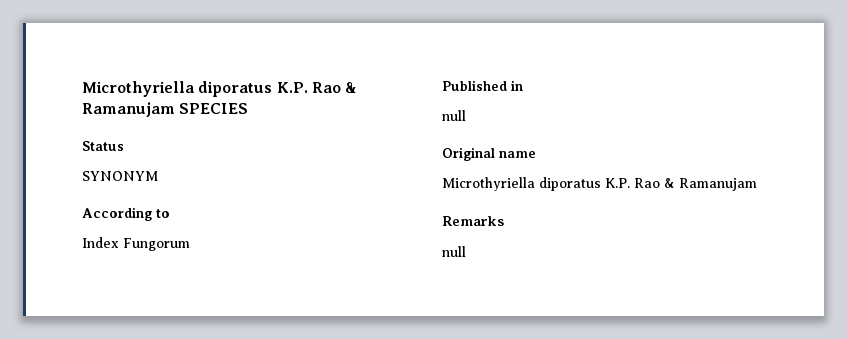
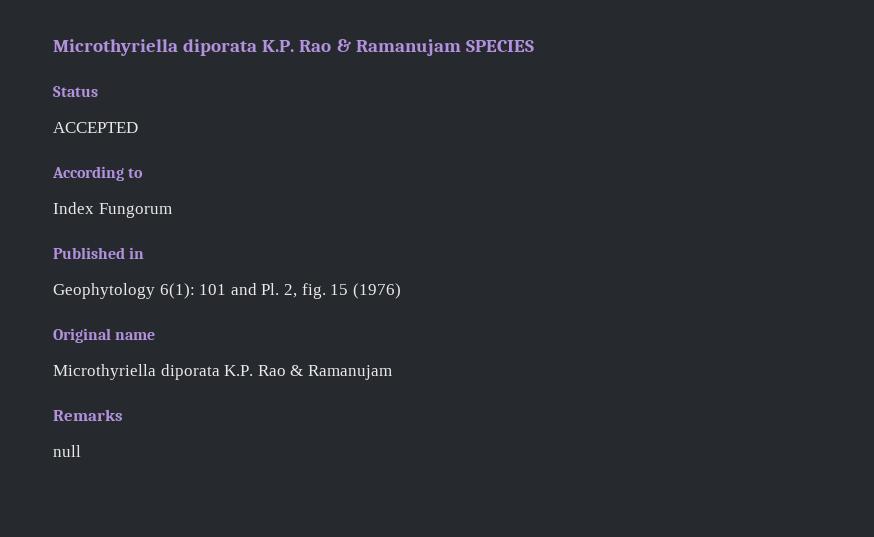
[82,81,273,97] Microthyriella diporatus -> [53,39,258,56] Microthyriella diporata
[82,171,158,181] SYNONYM -> [53,122,138,133] ACCEPTED
[442,110,466,121] null -> [53,283,401,299] Geophytology 6(1): 101 and Pl. 2, fig. 15 (1976)
[539,177,601,191] diporatus -> [160,364,220,380] diporata

